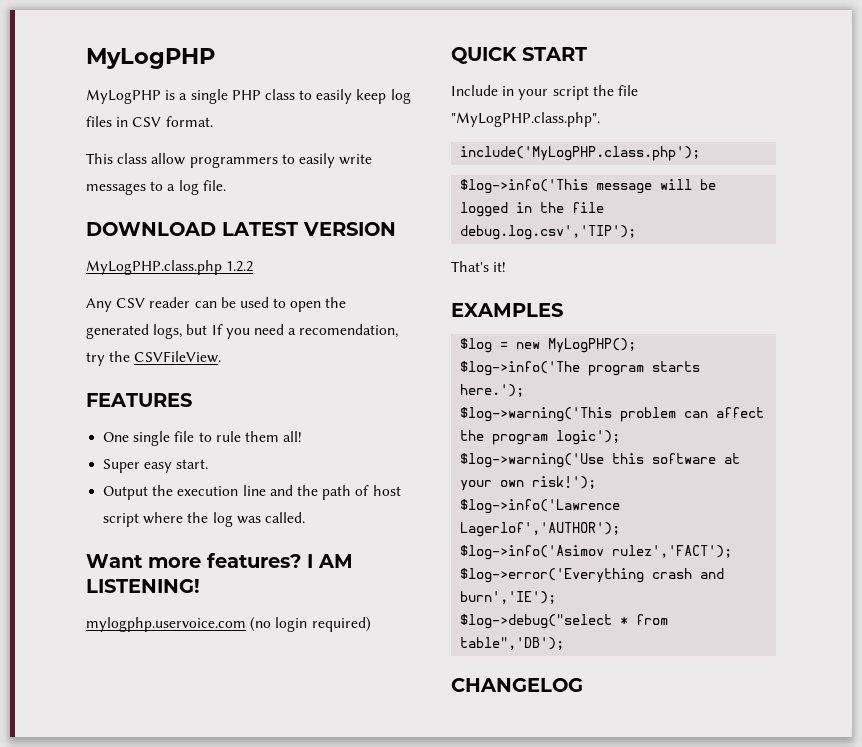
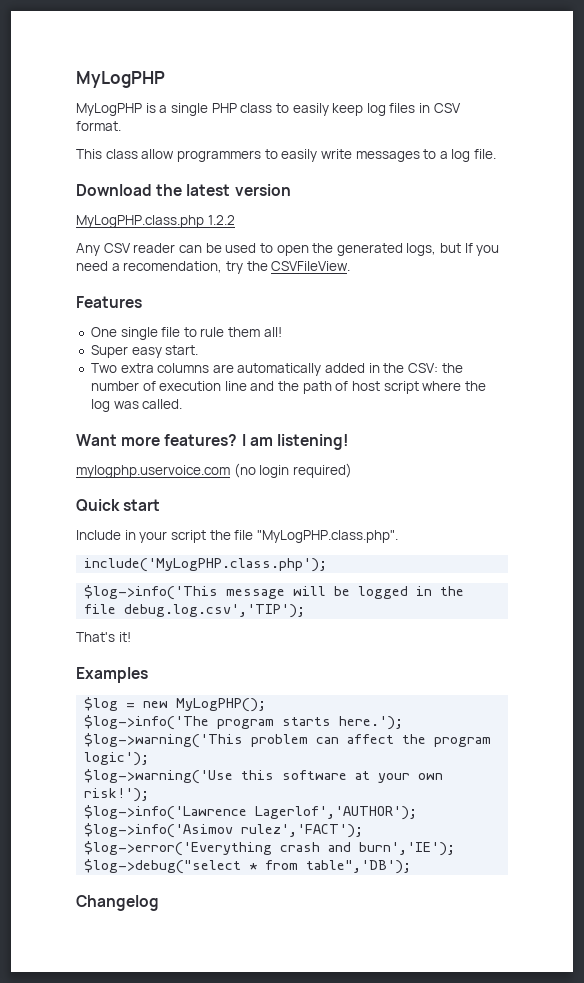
[86,222,396,236] DOWNLOAD LATEST VERSION -> [76,184,291,196] Download the latest version
[86,393,192,407] FEATURES -> [76,296,142,308] Features
[103,485,174,500] Output the -> [90,363,463,376] [90,381,156,391] Two extra columns are automatically added in the CSV: the number of
[318,554,353,568] [86,579,200,593] AM LISTENING! -> [249,434,349,450] am listening!
[451,47,587,64] QUICK START -> [76,499,161,512] Quick start
[451,303,563,317] EXAMPLES -> [76,667,148,683] Examples
[451,678,583,692] CHANGELOG -> [76,895,159,911] Changelog

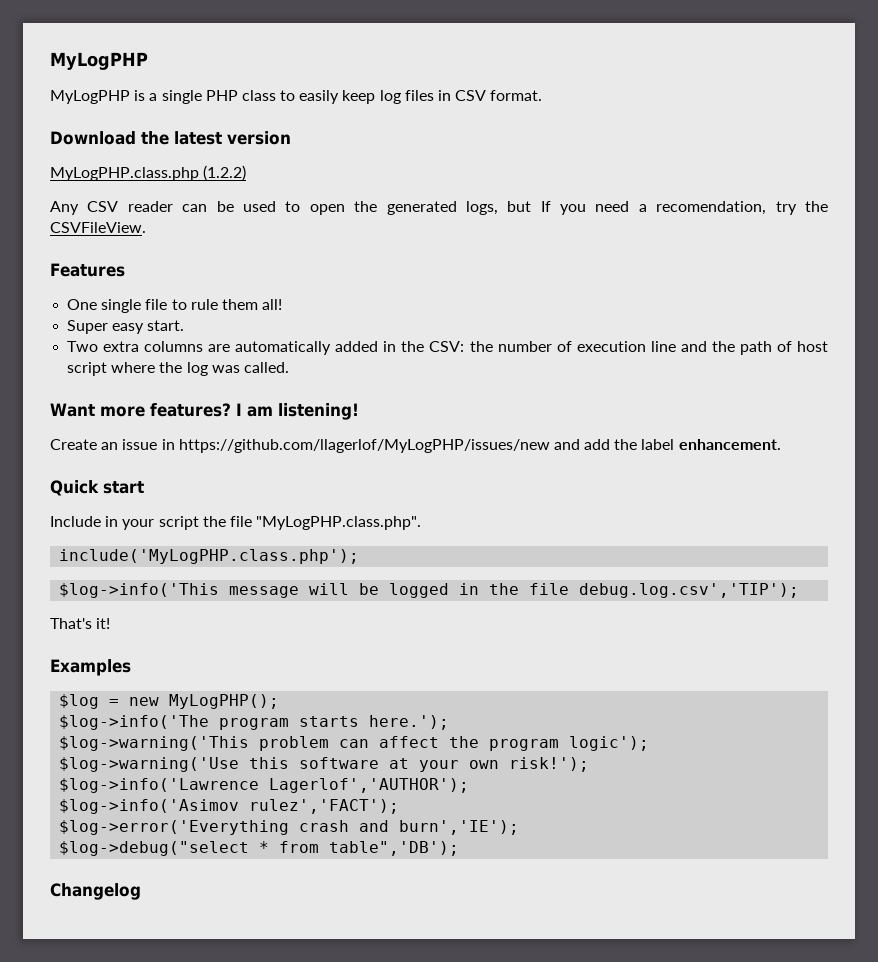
[76,149,497,162] // This class allow programmers to easily write messages to a log file. -> (543, 95) none
[207,215,235,225] 1.2.2 -> [203,165,247,181] (1.2.2)
[76,463,352,478] mylogphp.uservoice.com (no login required) -> [50,439,781,453] Create an issue in https://github.com/llagerlof/MyLogPHP/issues/new and add the label enhancement.

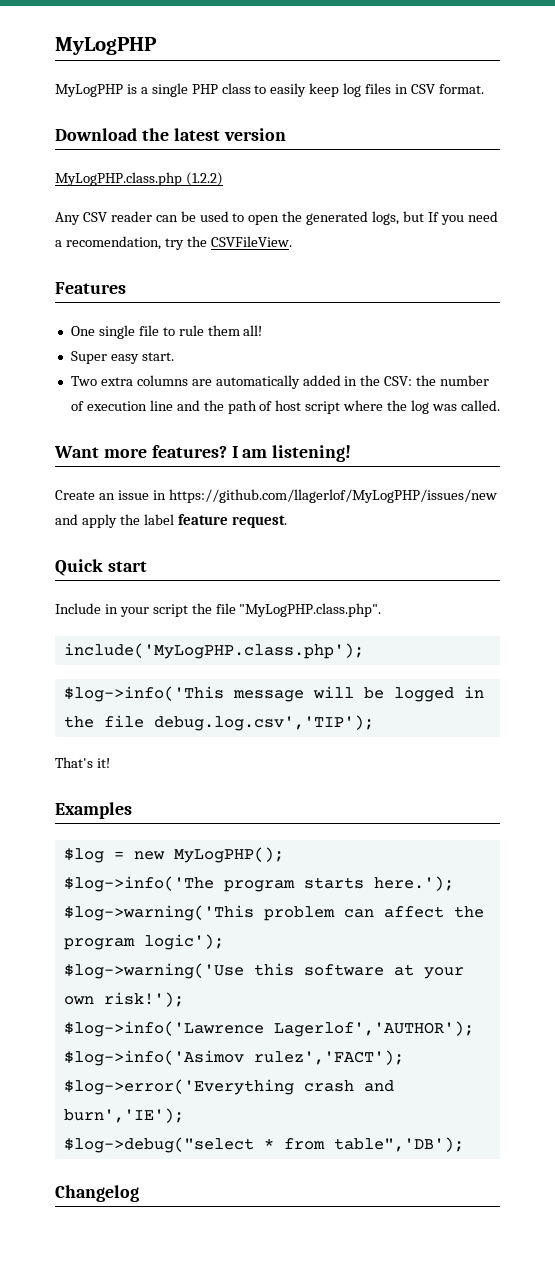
[584,439,611,450] add -> [81,514,117,528] apply
[678,439,781,450] enhancement. -> [177,514,287,528] feature request.

